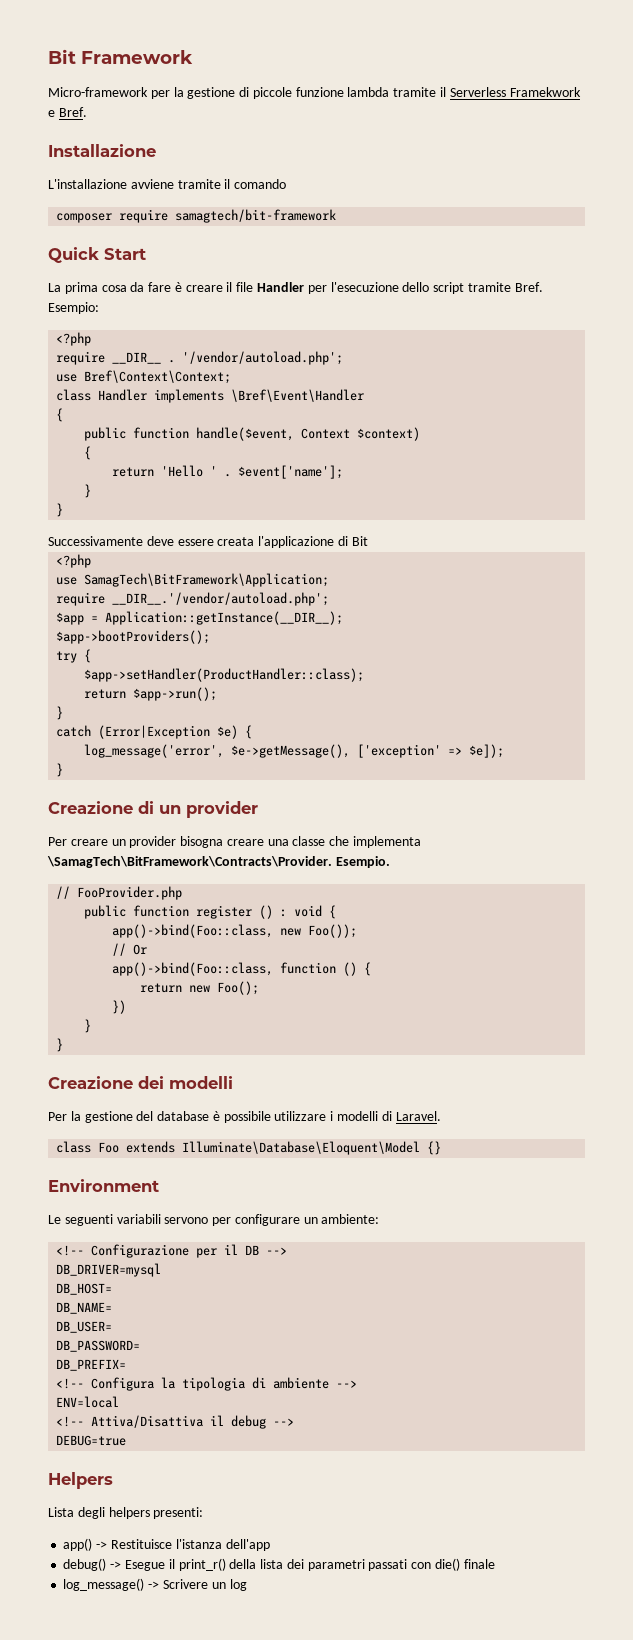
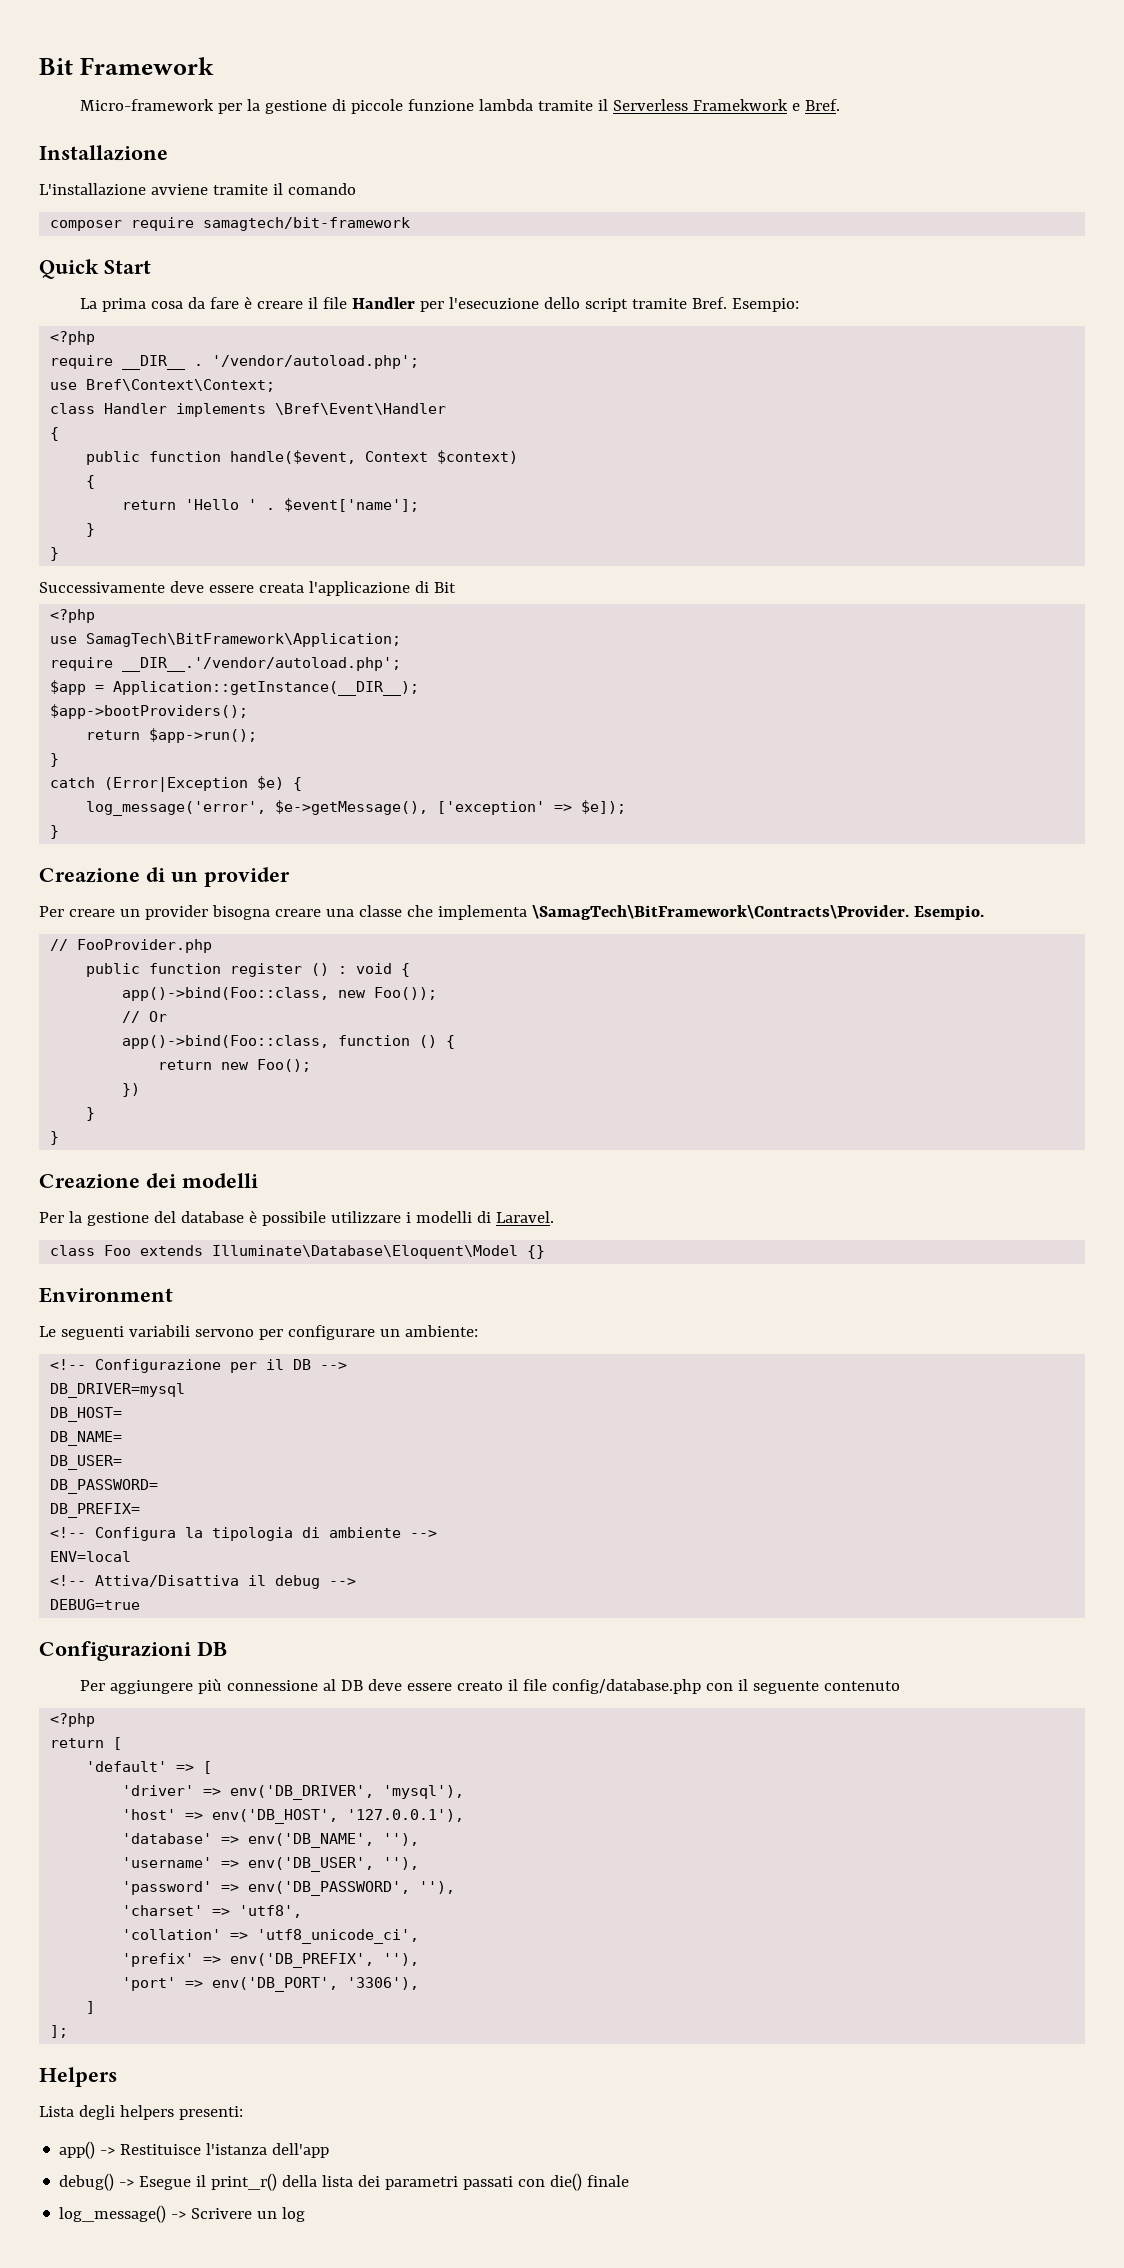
[56,649,92,663] [84,668,365,682] // try { // $app->setHandler(ProductHandler::class); -> (249, 711) none
(127, 1440) none -> [39,1641,227,1661] [79,1678,900,1694] [50,1713,96,1727] [50,1737,123,1750] [86,1761,213,1774] [122,1785,465,1800] [122,1809,465,1824] [122,1833,420,1848] [122,1857,420,1872] [122,1881,456,1896] [122,1905,303,1918] [122,1929,420,1944] [122,1953,420,1968] [122,1977,420,1992] [86,2001,96,2014] [50,2025,69,2038] // Configurazioni DB // Per aggiungere più connessione al DB deve essere creato il file config/database.php con il seguente contenuto // <?php // return [ // 'default' => [ // 'driver' => env('DB_DRIVER', 'mysql'), // 'host' => env('DB_HOST', '127.0.0.1'), // 'database' => env('DB_NAME', ''), // 'username' => env('DB_USER', ''), // 'password' => env('DB_PASSWORD', ''), // 'charset' => 'utf8', // 'collation' => 'utf8_unicode_ci', // 'prefix' => env('DB_PREFIX', ''), // 'port' => env('DB_PORT', '3306'), // ] // ];

